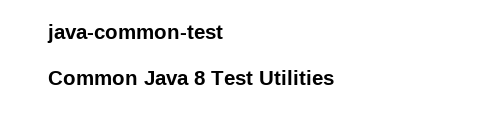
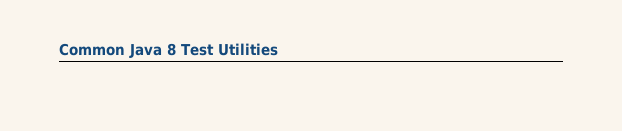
[47,24,223,43] java-common-test // -> (59, 49) none

